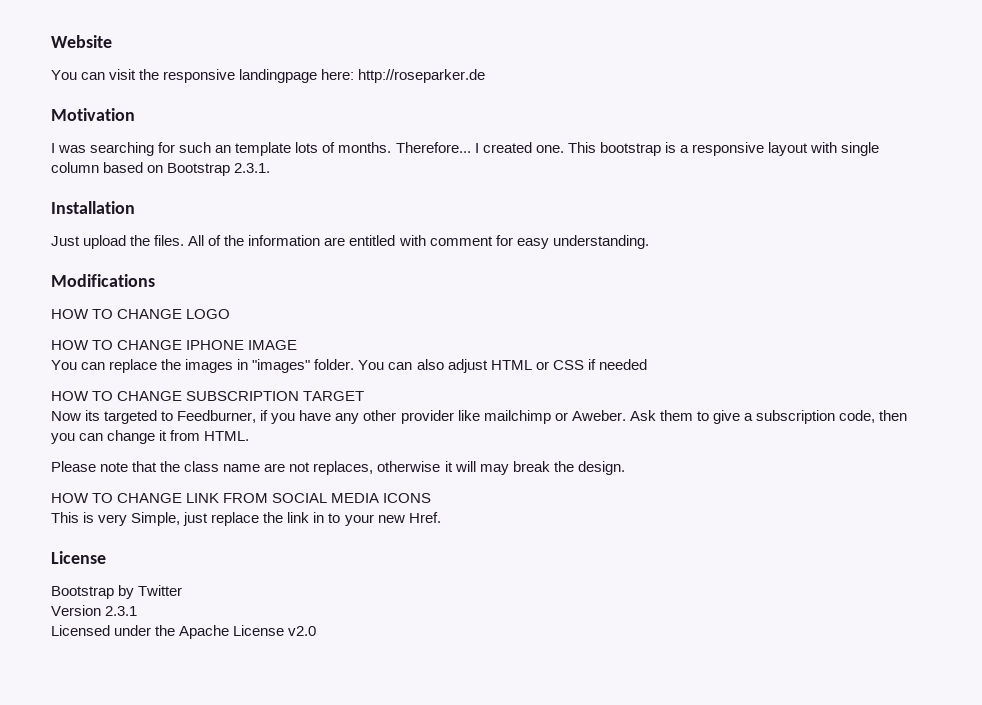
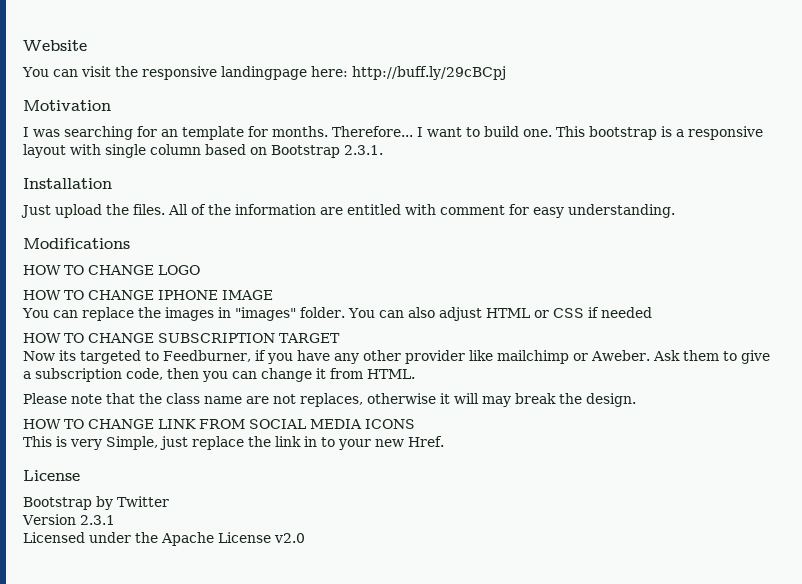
[358,69,486,83] http://roseparker.de -> [351,66,506,80] http://buff.ly/29cBCpj
[179,142,212,153] such -> (157, 131) none
[295,142,336,153] lots of -> [248,126,268,137] for
[482,142,532,153] created -> [427,126,519,137] want to build

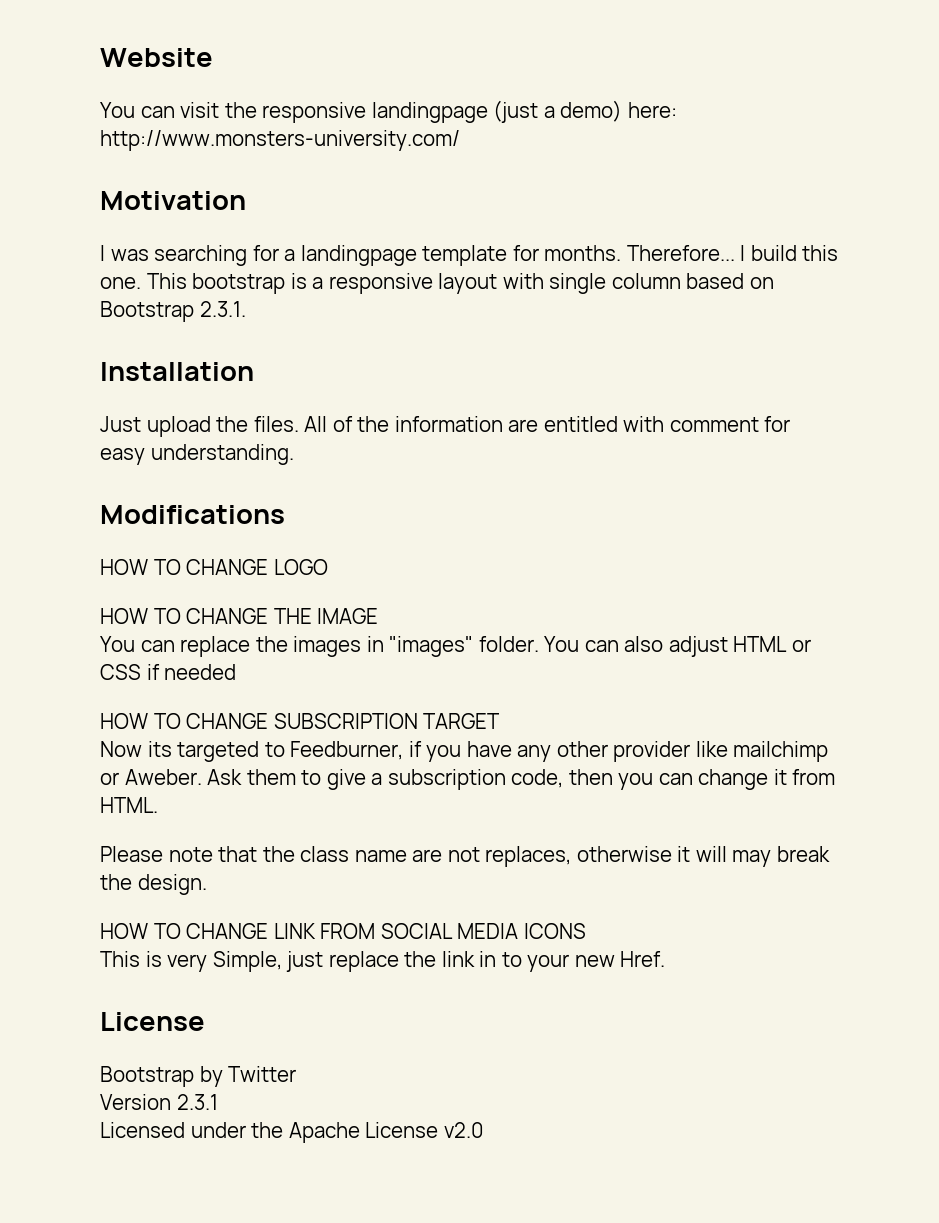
[310,66,506,80] here: http://buff.ly/29cBCpj -> [493,100,677,123] [100,130,460,151] (just a demo) here: http://www.monsters-university.com/
[161,129,178,137] an -> [284,245,417,266] a landingpage
[427,126,519,137] want to build -> [750,245,839,261] build this
[158,290,218,300] IPHONE -> [273,608,312,624] THE

